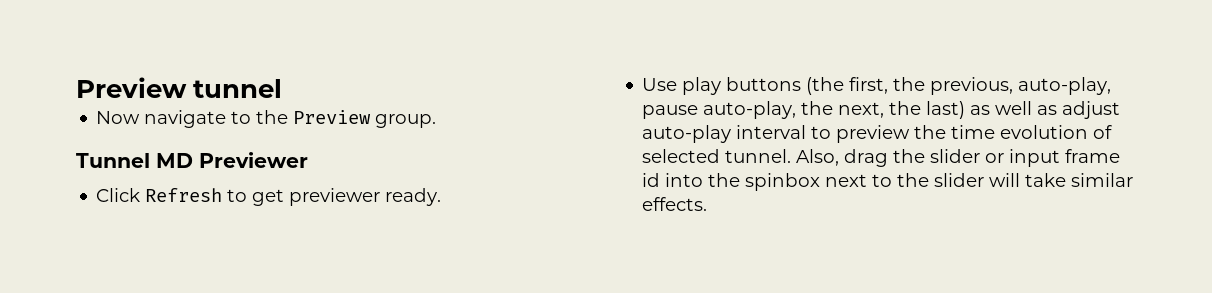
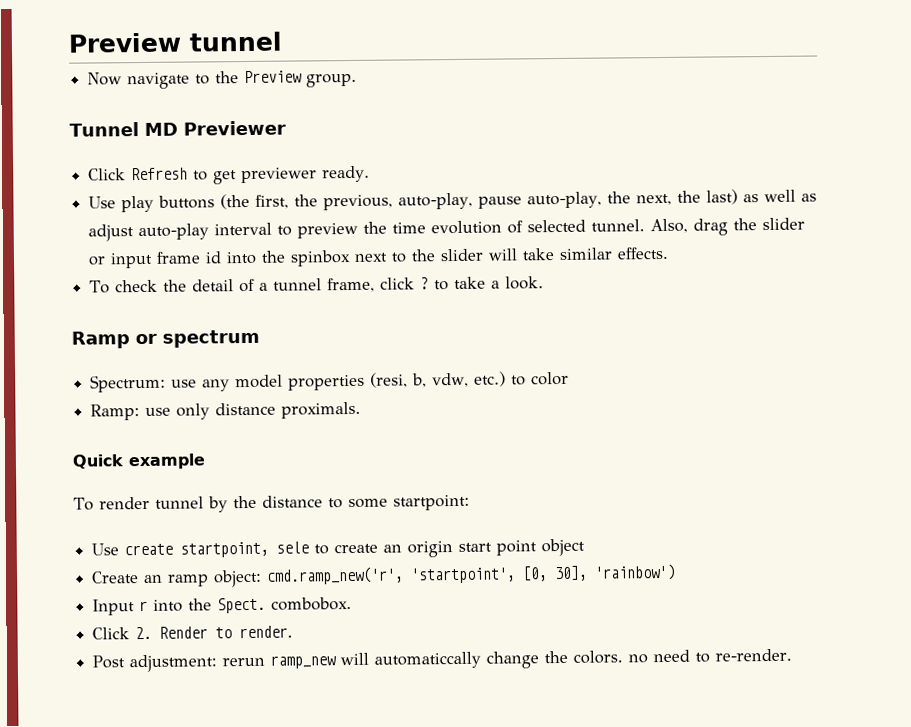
(708, 204) none -> [89,276,545,294] [71,329,260,349] [90,371,570,393] [90,401,362,421] [72,453,205,470] [73,494,470,513] [91,538,586,558] [91,563,677,588] [92,597,353,616] [92,625,294,640] [92,648,793,673] // To check the detail of a tunnel frame, click ? to take a look. // Ramp or spectrum // Spectrum: use any model properties (resi, b, vdw, etc.) to color // Ramp: use only distance proximals. // Quick example // To render tunnel by the distance to some startpoint: // Use create startpoint, sele to create an origin start point object // Create an ramp object: cmd.ramp_new('r', 'startpoint', [0, 30], 'rainbow') // Input r into the Spect. combobox. // Click 2. Render to render. // Post adjustment: rerun ramp_new will automaticcally change the colors. no need to re-render.

